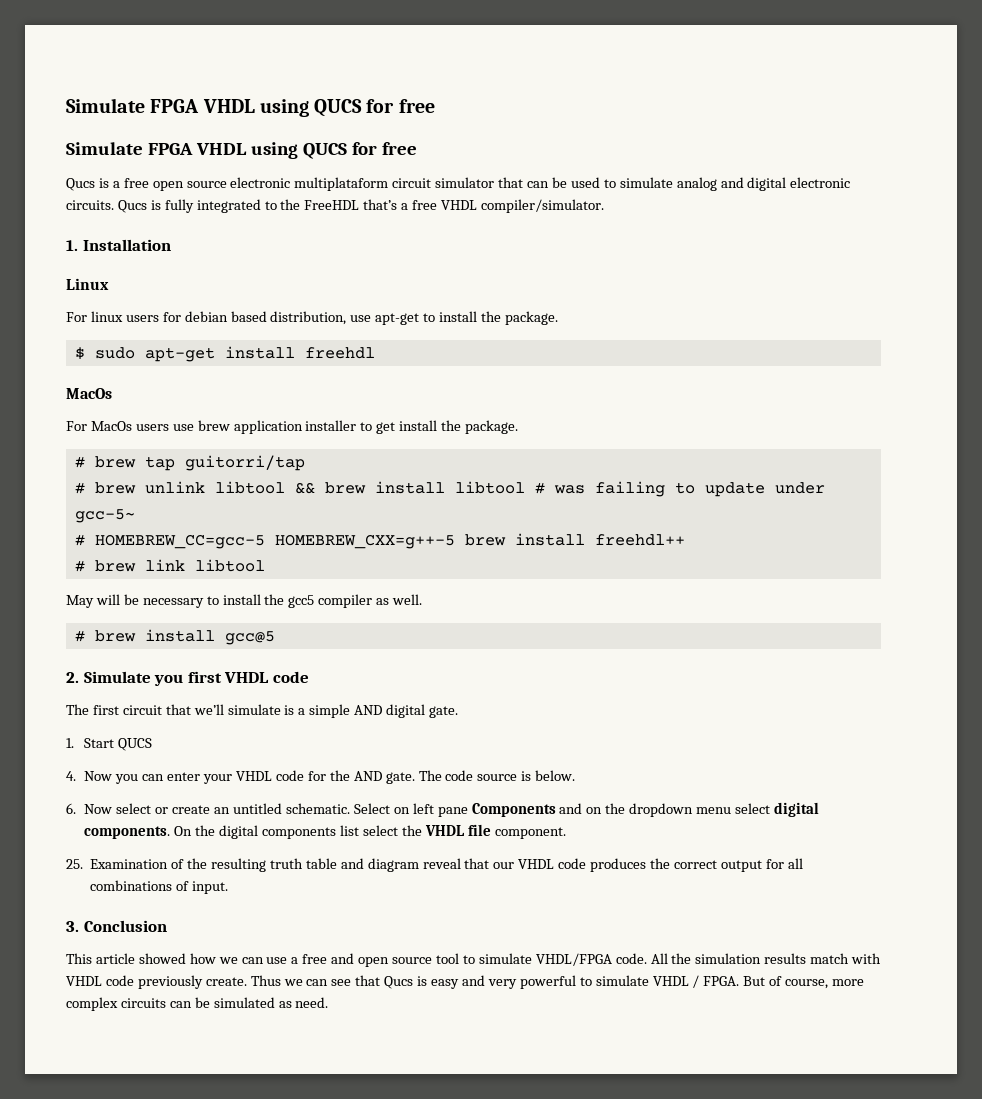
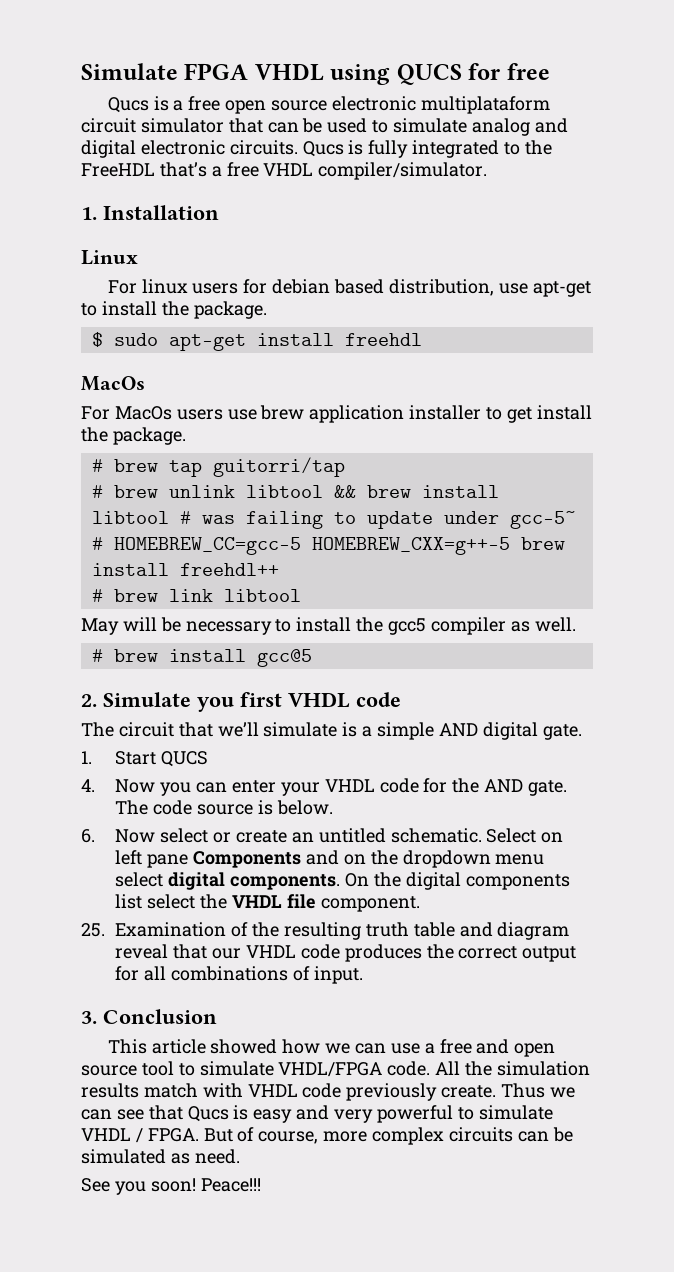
[66,98,435,117] [66,142,417,159] Simulate FPGA VHDL using QUCS for free // Simulate FPGA VHDL using QUCS for free -> [81,63,550,85] Simulate FPGA VHDL using QUCS for free
[92,705,119,715] first -> (114, 729) none
(329, 1002) none -> [81,1178,261,1195] // See you soon! Peace!!!

